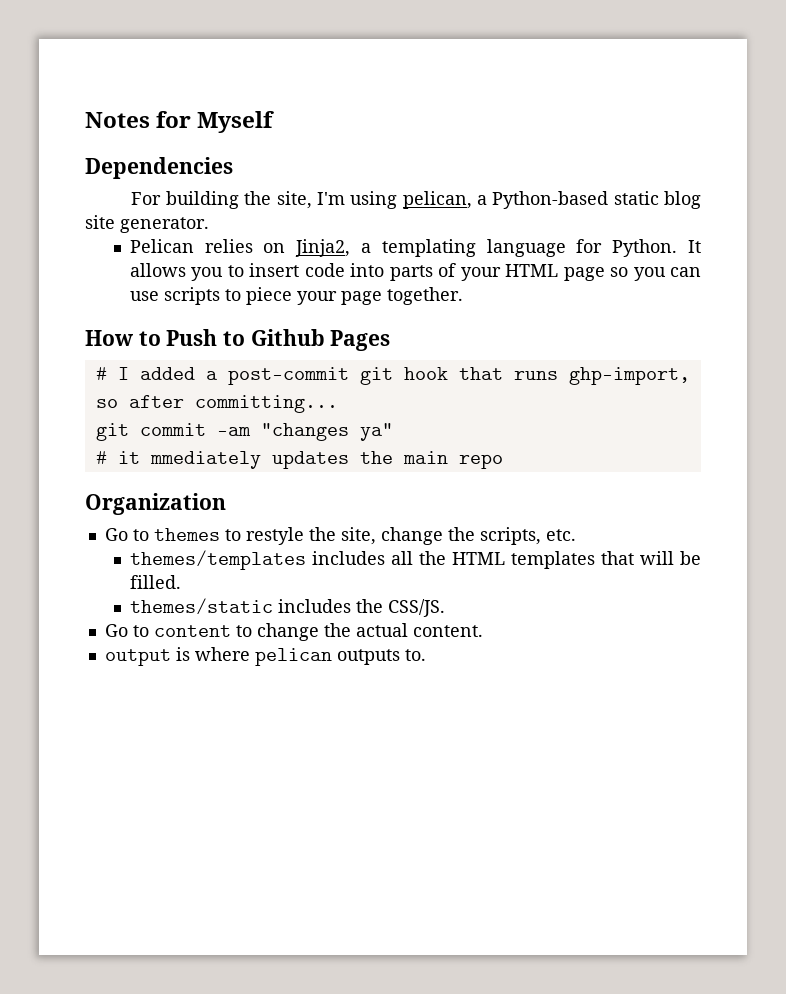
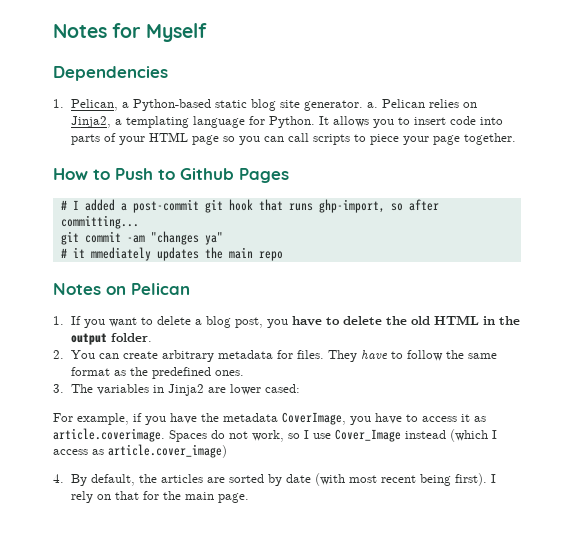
[131,191,472,209] For building the site, I'm using pelican, -> [53,99,119,111] 1. Pelican,
(209, 225) // -> [367,102,379,108] a.
[129,291,159,301] use -> [288,133,310,142] call
[85,493,226,515] [104,527,576,545] [129,550,701,570] [129,575,181,589] [129,598,445,617] [104,623,483,641] [104,647,426,666] Organization // Go to themes to restyle the site, change the scripts, etc. // themes/templates includes all the HTML templates that will be filled. // themes/static includes the CSS/JS. // Go to content to change the actual content. // output is where pelican outputs to. -> [53,283,190,295] [53,315,521,328] [71,333,153,345] [53,350,498,362] [71,367,245,379] [53,384,301,396] [53,412,486,425] [53,428,497,442] [53,444,227,458] [53,473,497,486] [71,491,250,503] Notes on Pelican // 1. If you want to delete a blog post, you have to delete the old HTML in the output folder. // 2. You can create arbitrary metadata for files. They have to follow the same format as the predefined ones. // 3. The variables in Jinja2 are lower cased: // For example, if you have the metadata CoverImage, you have to access it as article.coverimage. Spaces do not work, so I use Cover_Image instead (which I access as article.cover_image) // 4. By default, the articles are sorted by date (with most recent being first). I rely on that for the main page.

